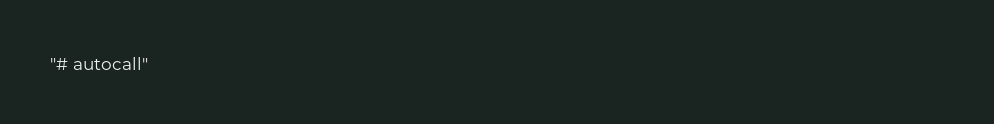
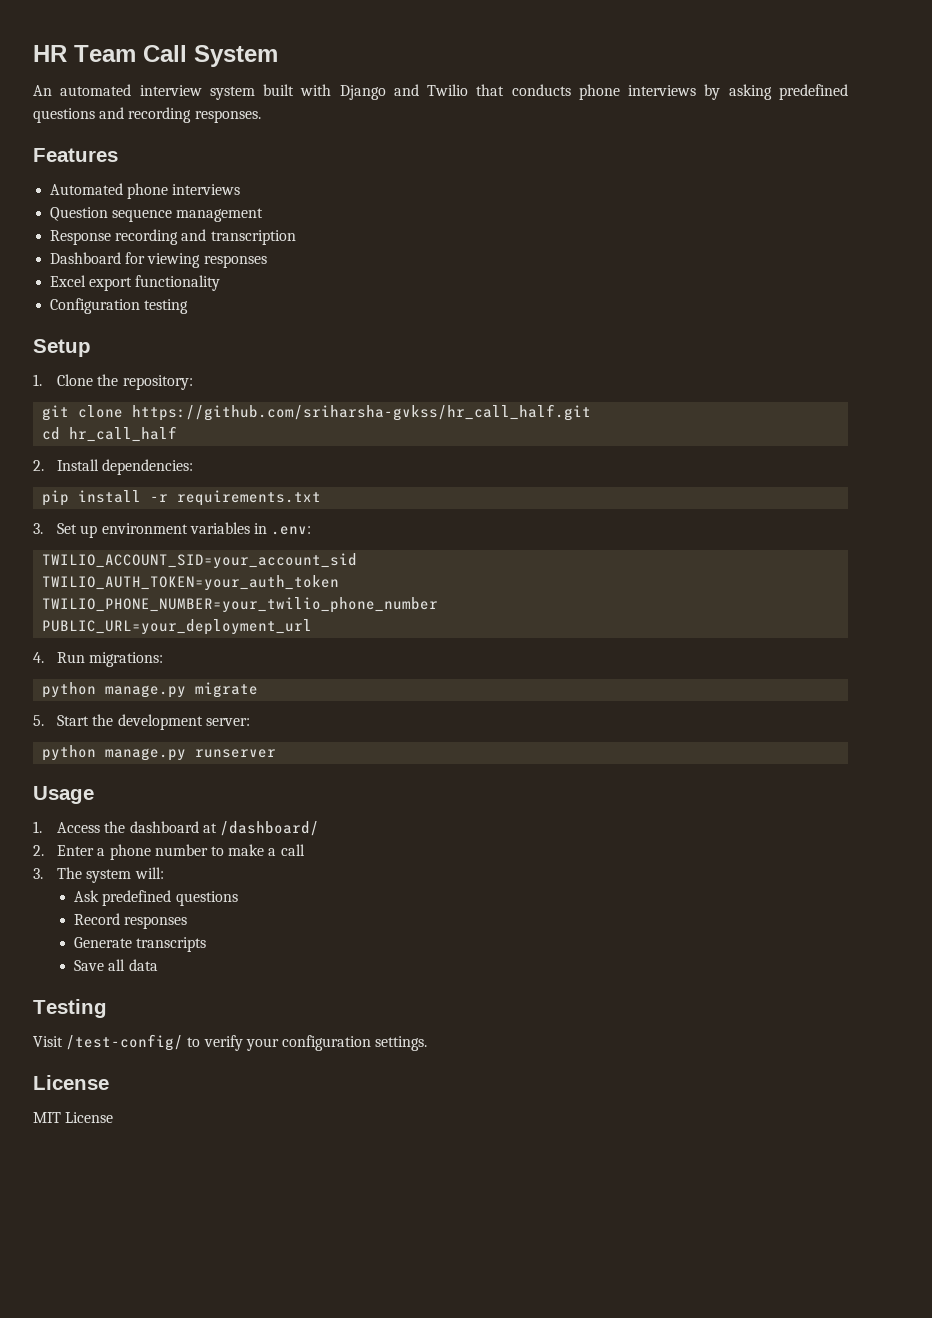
[50,57,148,70] "# autocall" -> [33,45,278,67] [33,84,848,100] [33,107,261,123] [33,148,118,162] [50,183,241,199] [50,207,264,222] [50,229,296,245] [50,252,267,268] [50,275,221,291] [50,298,189,314] [33,339,91,357] [33,374,193,390] [42,404,592,421] [42,426,178,442] [33,459,194,475] [42,490,322,506] [33,522,312,538] [42,553,358,569] [42,575,340,591] [42,597,439,613] [42,619,313,635] [33,652,164,667] [42,682,259,698] [33,714,250,730] [42,745,277,761] [33,786,94,804] [33,821,319,836] [33,844,305,860] [33,867,164,883] [74,890,238,906] [74,913,188,929] [74,937,207,952] [74,959,158,971] [33,999,107,1018] [33,1034,428,1051] [33,1075,109,1090] [33,1112,114,1123] HR Team Call System // An automated interview system built with Django and Twilio that conducts phone interviews by asking predefined questions and recording responses. // Features // Automated phone interviews // Question sequence management // Response recording and transcription // Dashboard for viewing responses // Excel export functionality // Configuration testing // Setup // 1. Clone the repository: // git clone https://github.com/sriharsha-gvkss/hr_call_half.git // cd hr_call_half // 2. Install dependencies: // pip install -r requirements.txt // 3. Set up environment variables in .env: // TWILIO_ACCOUNT_SID=your_account_sid // TWILIO_AUTH_TOKEN=your_auth_token // TWILIO_PHONE_NUMBER=your_twilio_phone_number // PUBLIC_URL=your_deployment_url // 4. Run migrations: // python manage.py migrate // 5. Start the development server: // python manage.py runserver // Usage // 1. Access the dashboard at /dashboard/ // 2. Enter a phone number to make a call // 3. The system will: // Ask predefined questions // Record responses // Generate transcripts // Save all data // Testing // Visit /test-config/ to verify your configuration settings. // License // MIT License

